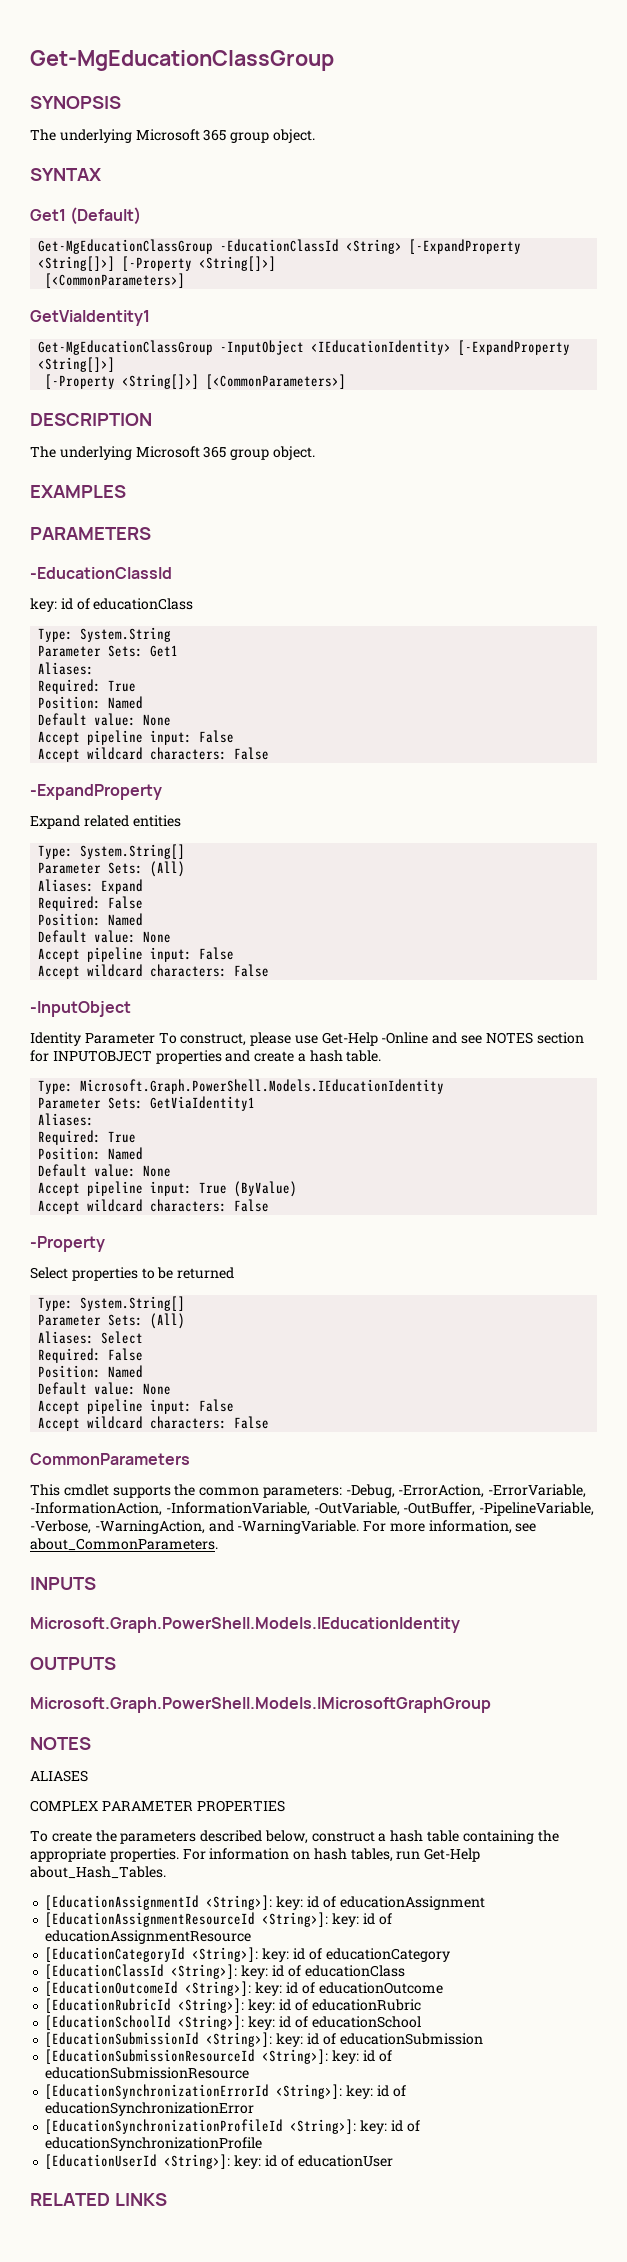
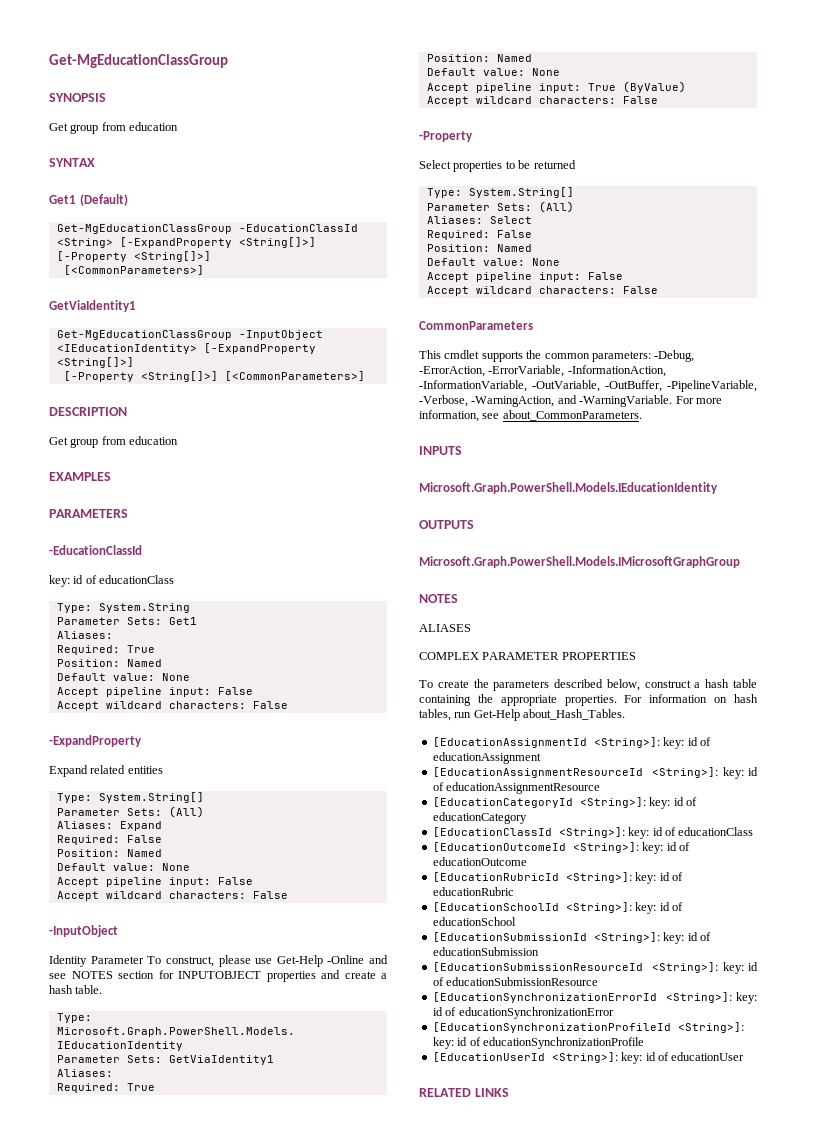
[30,129,315,143] The underlying Microsoft 365 group object. -> [49,122,179,134] Get group from education
[30,446,315,460] The underlying Microsoft 365 group object. -> [49,436,179,448] Get group from education

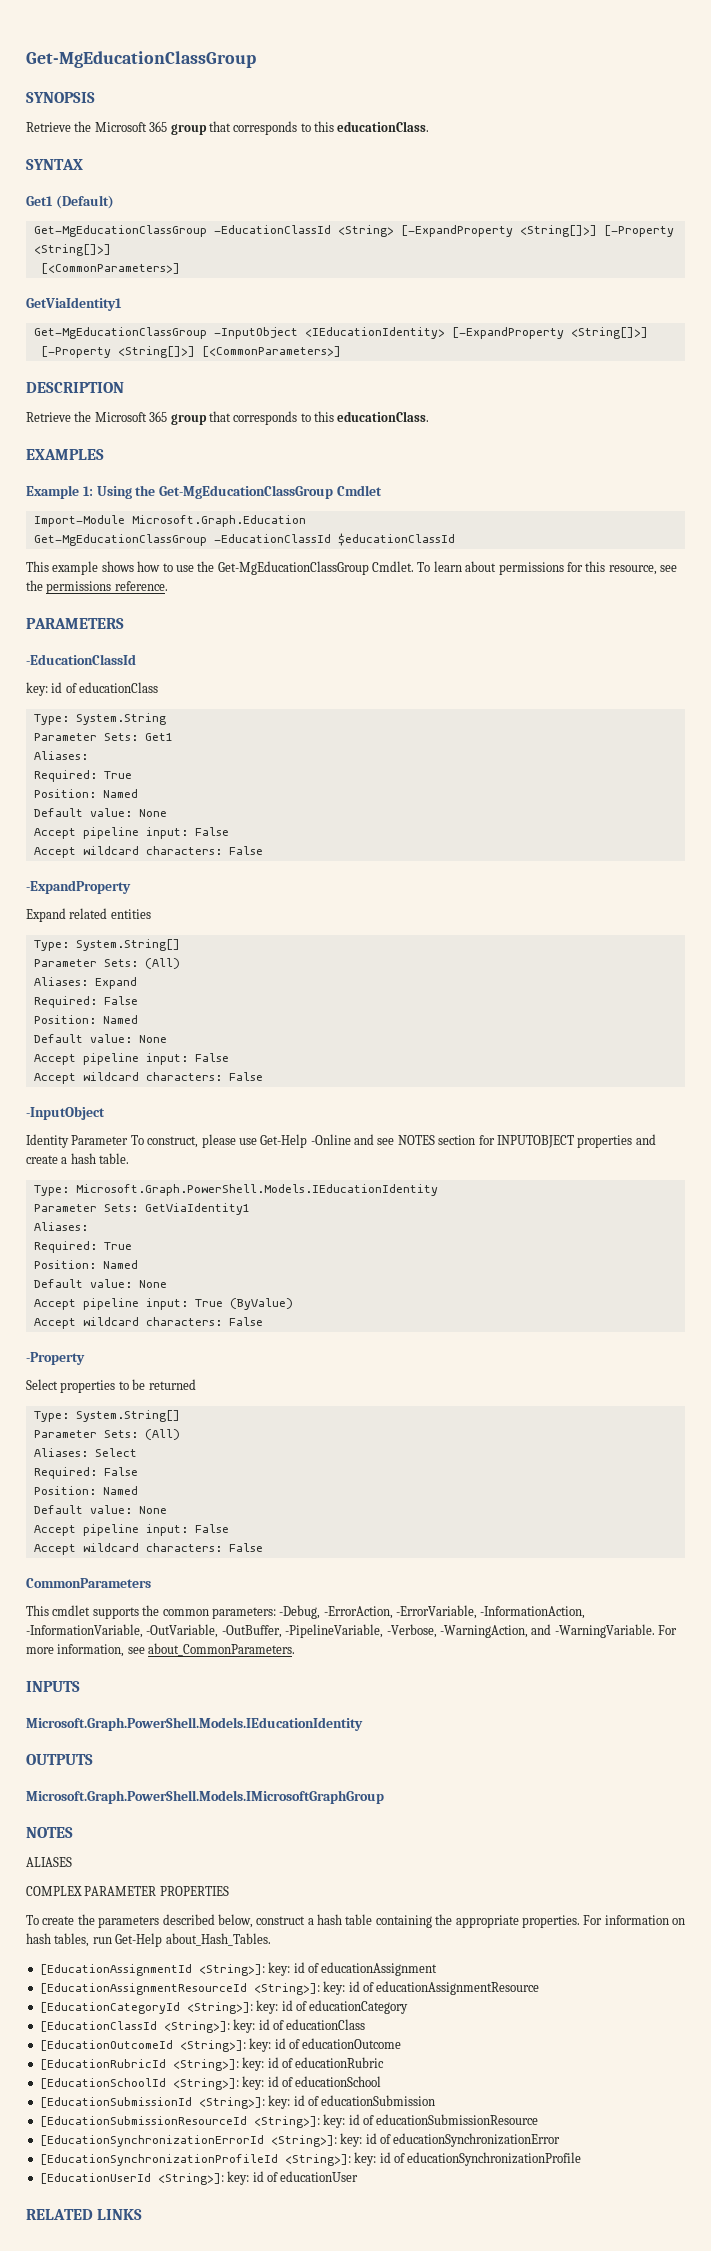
[49,122,179,134] Get group from education -> [26,121,430,135] Retrieve the Microsoft 365 group that corresponds to this educationClass.
[49,436,179,448] [49,472,111,481] Get group from education // EXAMPLES -> [26,411,430,425] [26,449,104,460] [26,485,382,499] [33,515,306,527] [33,533,455,546] [26,561,677,575] [26,580,168,594] Retrieve the Microsoft 365 group that corresponds to this educationClass. // EXAMPLES // Example 1: Using the Get-MgEducationClassGroup Cmdlet // Import-Module Microsoft.Graph.Education // Get-MgEducationClassGroup -EducationClassId $educationClassId // This example shows how to use the Get-MgEducationClassGroup Cmdlet. To learn about permissions for this resource, see the permissions reference.

